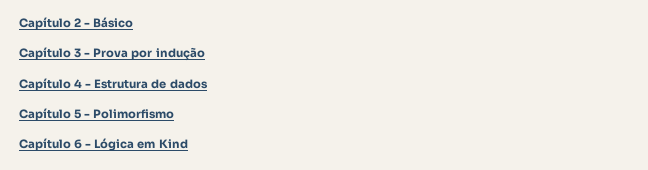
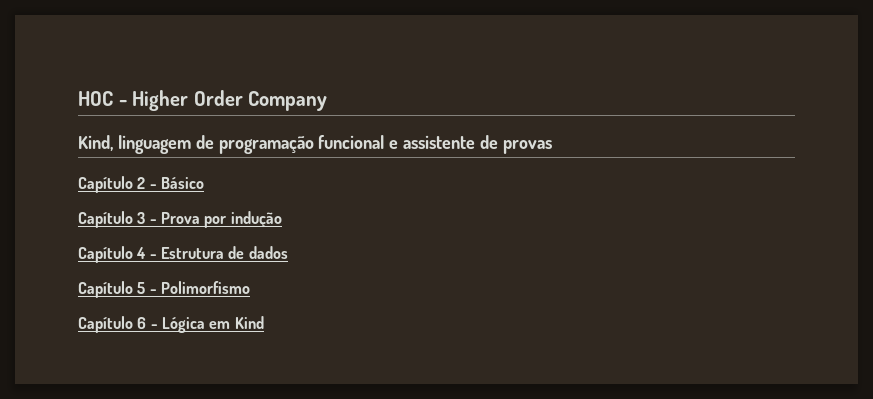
(19, 23) none -> [78,90,328,111] [78,135,552,154] HOC - Higher Order Company // Kind, linguagem de programação funcional e assistente de provas //

